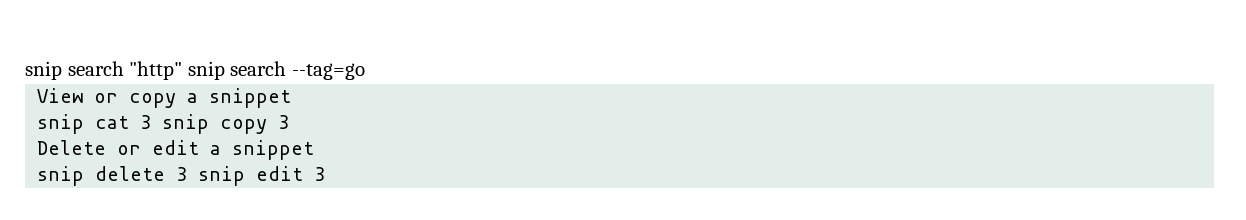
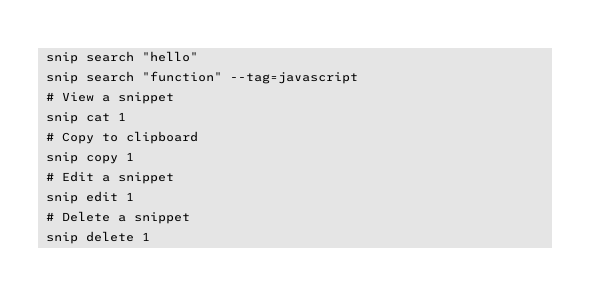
[25,61,365,80] [37,88,177,108] snip search "http" snip search --tag=go // View or copy -> [45,51,198,64] [45,71,358,84] [45,92,94,102] snip search "hello" // snip search "function" --tag=javascript // # View
[140,114,290,134] [37,140,200,155] 3 snip copy 3 // Delete or edit -> [117,112,126,121] [45,131,198,144] [45,152,134,164] [45,171,174,184] [45,191,134,204] [45,211,110,222] 1 // # Copy to clipboard // snip copy 1 // # Edit a snippet // snip edit 1 // # Delete
[176,166,326,186] 3 snip edit 3 -> [141,232,150,241] 1

